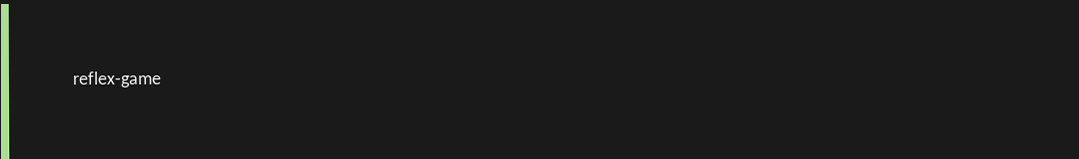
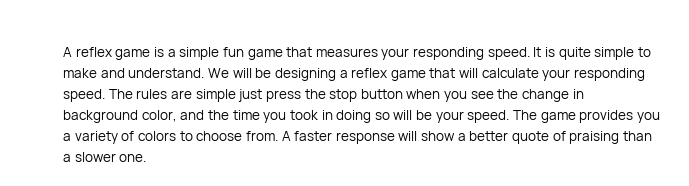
[72,71,162,88] reflex-game -> [63,47,651,60] [63,68,646,81] [63,89,584,102] [63,110,660,123] [63,131,652,144] [63,152,147,162] A reflex game is a simple fun game that measures your responding speed. It is quite simple to make and understand. We will be designing a reflex game that will calculate your responding speed. The rules are simple just press the stop button when you see the change in background color, and the time you took in doing so will be your speed. The game provides you a variety of colors to choose from. A faster response will show a better quote of praising than a slower one.

